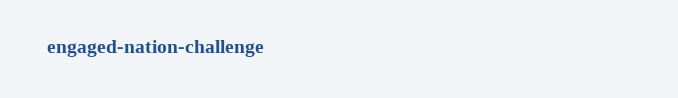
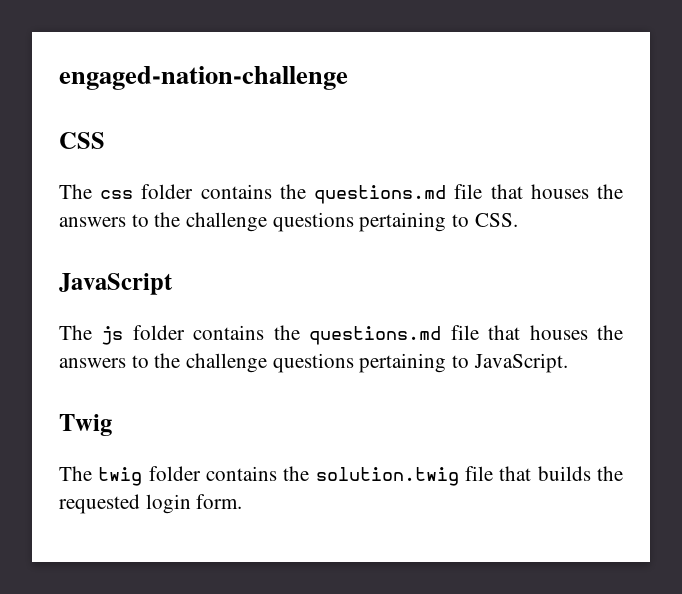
(264, 48) none -> [59,132,105,149] [59,184,623,204] [59,212,518,232] [59,273,173,295] [59,325,624,345] [59,353,568,373] [59,414,112,436] [59,466,623,486] [59,494,243,514] // CSS // The css folder contains the questions.md file that houses the answers to the challenge questions pertaining to CSS. // JavaScript // The js folder contains the questions.md file that houses the answers to the challenge questions pertaining to JavaScript. // Twig // The twig folder contains the solution.twig file that builds the requested login form.

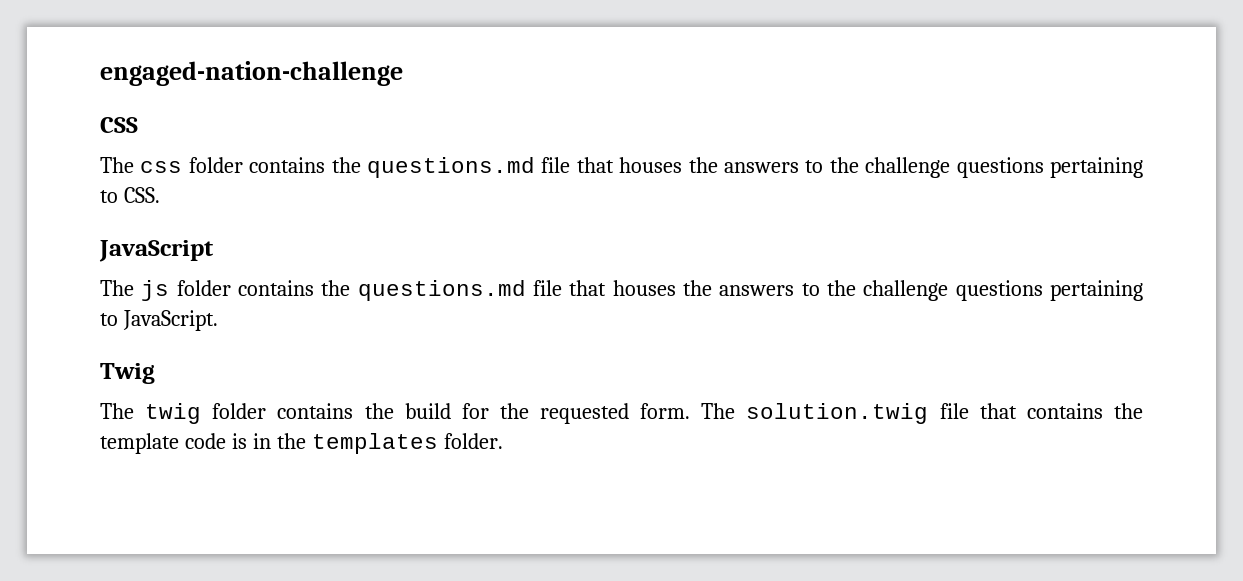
[315,466,623,486] [59,494,243,514] solution.twig file that builds the requested login form. -> [404,403,1143,424] [100,433,503,454] build for the requested form. The solution.twig file that contains the template code is in the templates folder.

